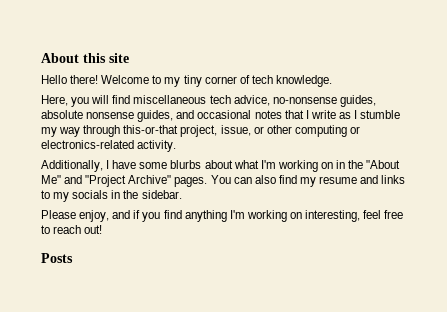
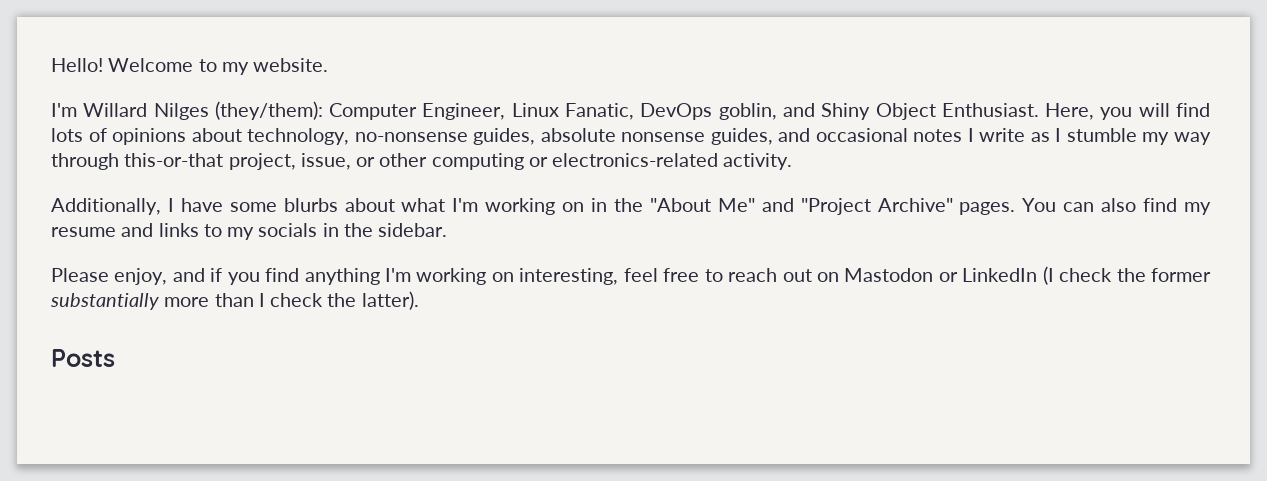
[41,53,129,63] [41,75,332,87] [41,95,270,107] About this site // Hello there! Welcome to my tiny corner of tech knowledge. // Here, you will find miscellaneous tech advice, -> [51,58,329,75] [51,101,1210,120] [51,128,350,145] Hello! Welcome to my website. // I'm Willard Nilges (they/them): Computer Engineer, Linux Fanatic, DevOps goblin, and Shiny Object Enthusiast. Here, you will find lots of opinions about technology,
[284,110,304,119] that -> (963, 135) none
[84,225,103,234] out! -> [782,266,1211,285] [50,291,419,310] out on Mastodon or LinkedIn (I check the former substantially more than I check the latter).

